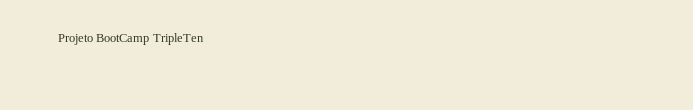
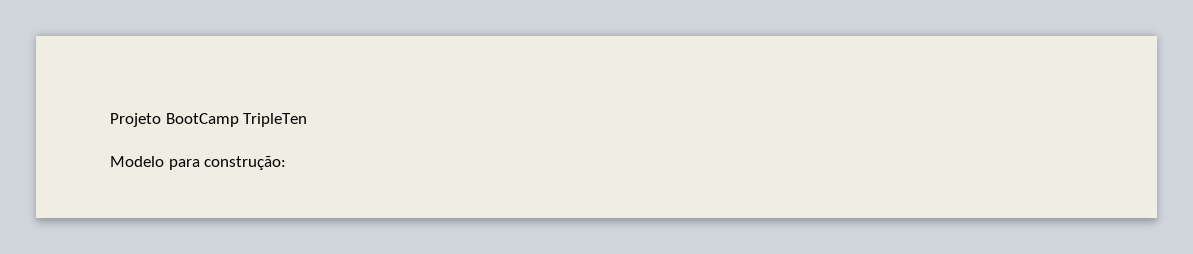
(204, 39) none -> [110,156,287,170] // Modelo para construção:

